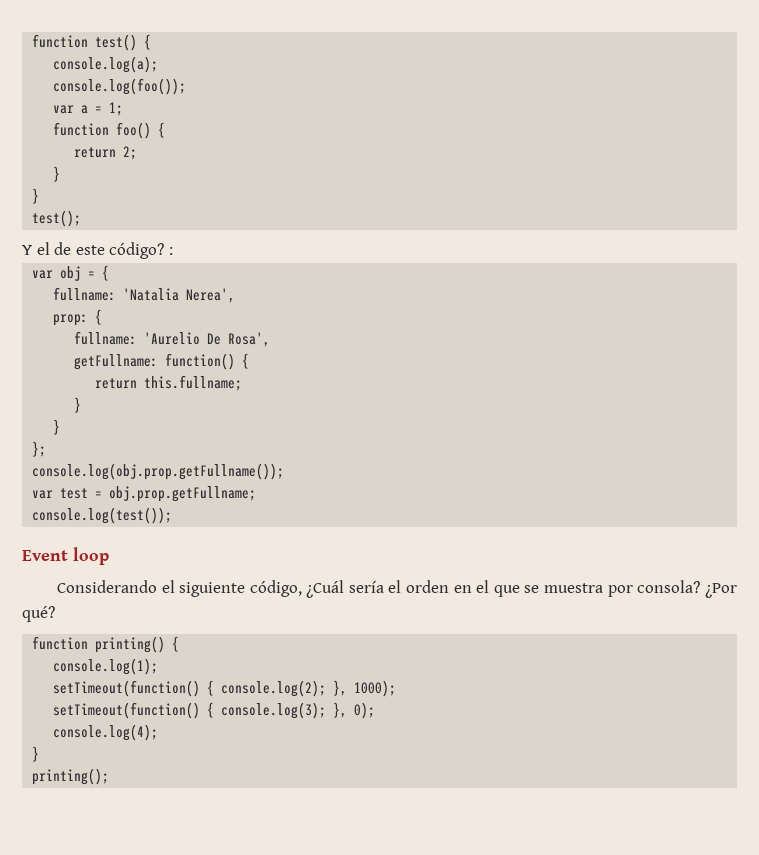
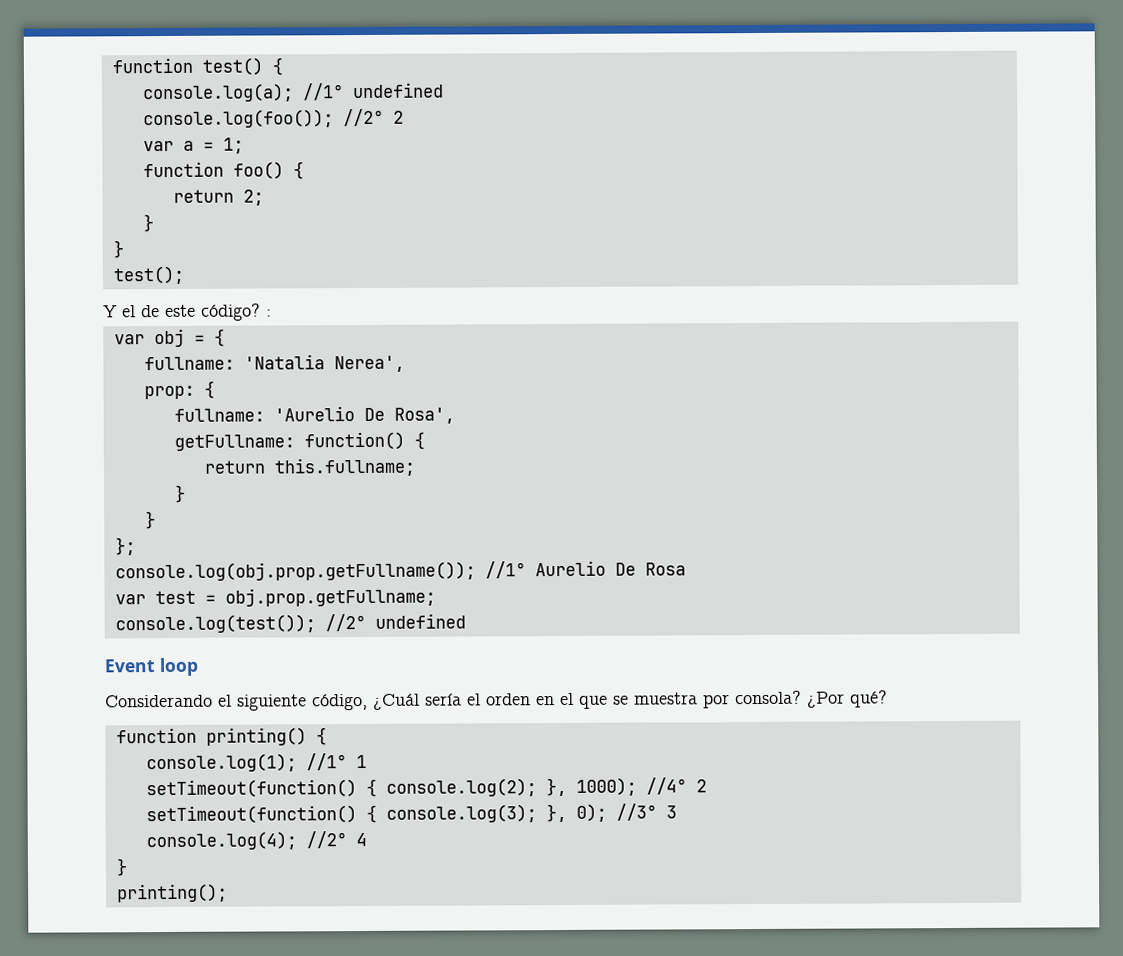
(159, 64) none -> [301,82,444,101] //1° undefined
(187, 86) none -> [342,108,404,127] //2° 2
(285, 471) none -> [484,560,686,579] //1° Aurelio De Rosa
(173, 515) none -> [324,613,466,632] //2° undefined
(159, 666) none -> [305,753,367,771] //1° 1
(397, 688) none -> [645,777,707,795] //4° 2
(376, 710) none -> [615,803,677,821] //3° 3
(159, 732) none -> [305,831,367,849] //2° 4

